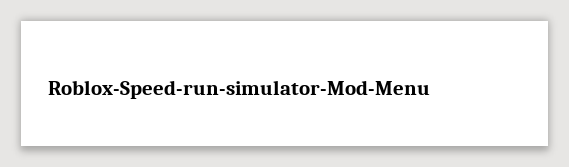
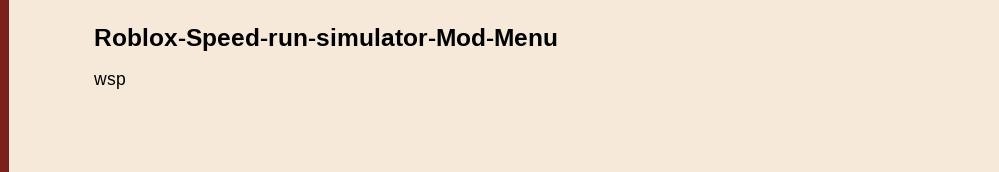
(430, 89) none -> [93,75,126,89] // wsp

